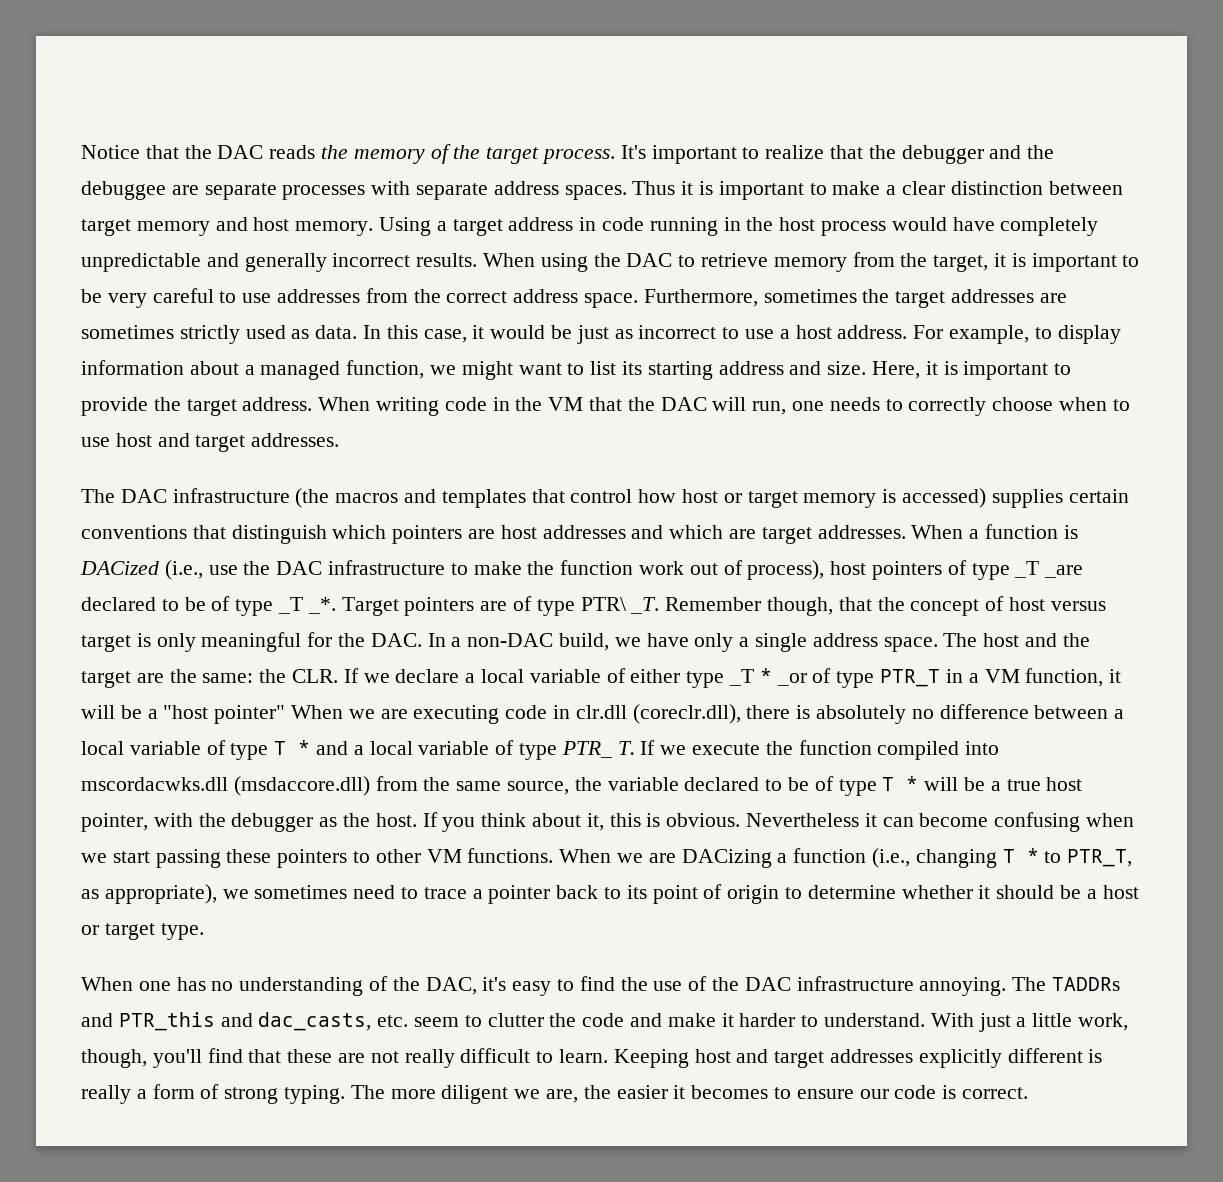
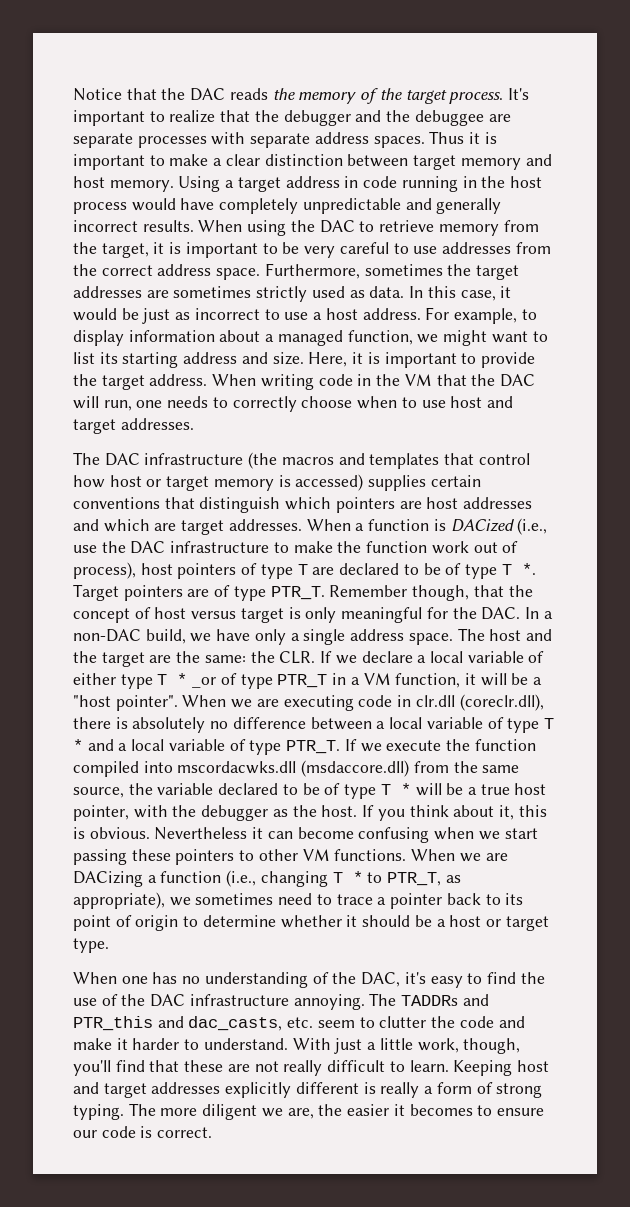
[1014,561,1084,578] [81,596,336,616] _T _are declared to be of type _T _*. -> [297,563,536,579] T are declared to be of type T *.
[580,597,660,614] PTR\ _T. -> [270,586,325,600] PTR_T.
[729,669,755,686] _T -> [157,674,168,685] T
[214,705,286,724] pointer" -> [115,695,178,711] pointer".
[561,741,635,758] PTR_ T. -> [286,740,341,754] PTR_T.

